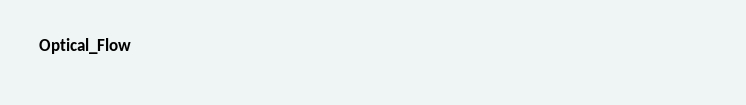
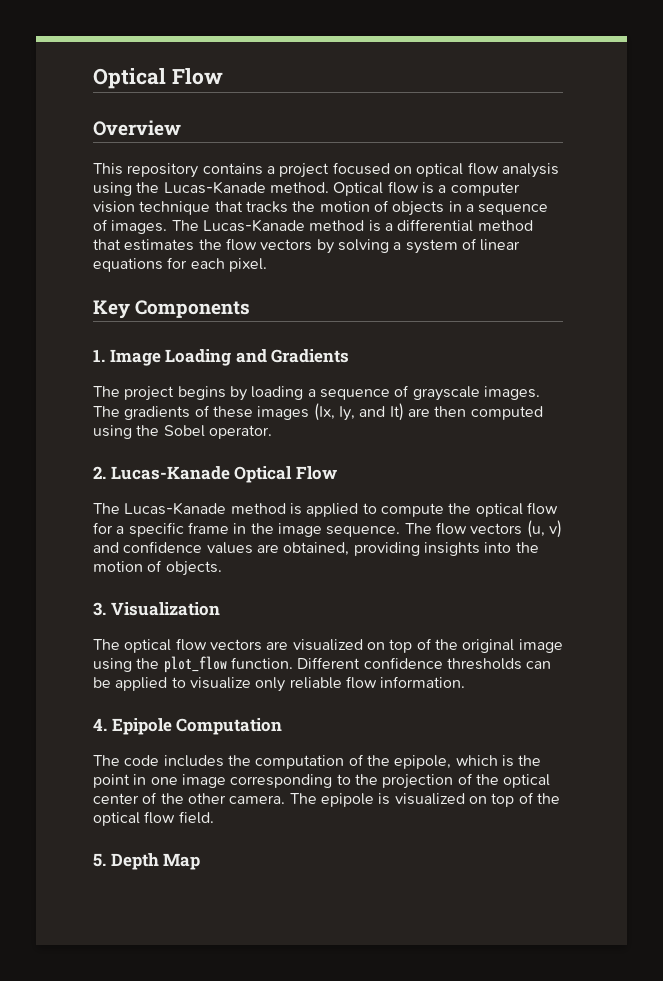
[39,38,131,54] Optical_Flow -> [93,68,223,89] [93,120,181,136] [93,162,559,178] [93,181,520,196] [93,200,549,216] [93,219,533,234] [93,238,521,254] [93,257,267,272] [93,300,251,319] [93,349,350,366] [93,385,540,401] [93,403,543,421] [93,425,272,439] [93,466,337,483] [93,502,558,517] [93,520,562,538] [93,541,539,556] [93,560,222,576] [93,602,220,616] [93,638,563,653] [93,656,552,673] [93,676,466,692] [93,718,283,735] [93,754,542,769] [93,773,551,789] [93,792,560,807] [93,811,214,826] [93,853,201,870] Optical Flow // Overview // This repository contains a project focused on optical flow analysis using the Lucas-Kanade method. Optical flow is a computer vision technique that tracks the motion of objects in a sequence of images. The Lucas-Kanade method is a differential method that estimates the flow vectors by solving a system of linear equations for each pixel. // Key Components // 1. Image Loading and Gradients // The project begins by loading a sequence of grayscale images. The gradients of these images (Ix, Iy, and It) are then computed using the Sobel operator. // 2. Lucas-Kanade Optical Flow // The Lucas-Kanade method is applied to compute the optical flow for a specific frame in the image sequence. The flow vectors (u, v) and confidence values are obtained, providing insights into the motion of objects. // 3. Visualization // The optical flow vectors are visualized on top of the original image using the plot_flow function. Different confidence thresholds can be applied to visualize only reliable flow information. // 4. Epipole Computation // The code includes the computation of the epipole, which is the point in one image corresponding to the projection of the optical center of the other camera. The epipole is visualized on top of the optical flow field. // 5. Depth Map

